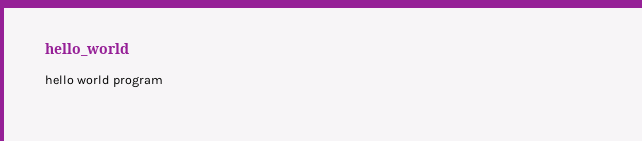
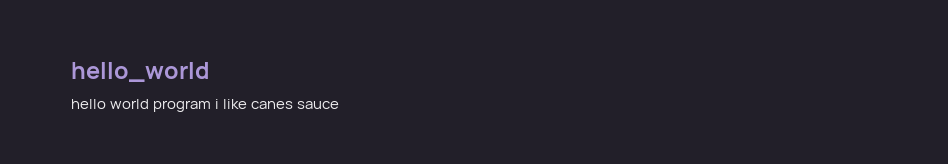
(163, 82) none -> [215,99,340,109] i like canes sauce

